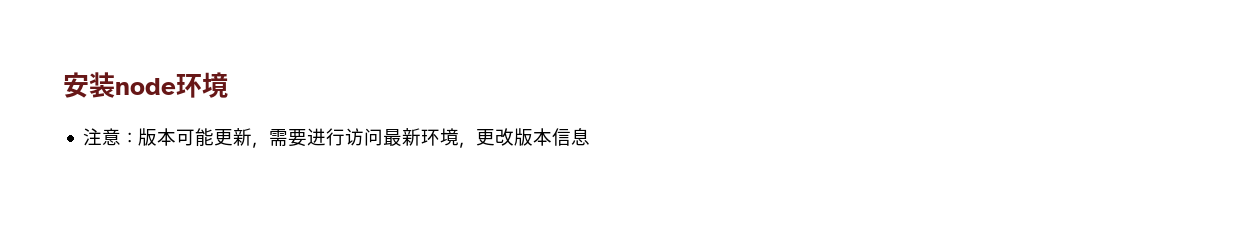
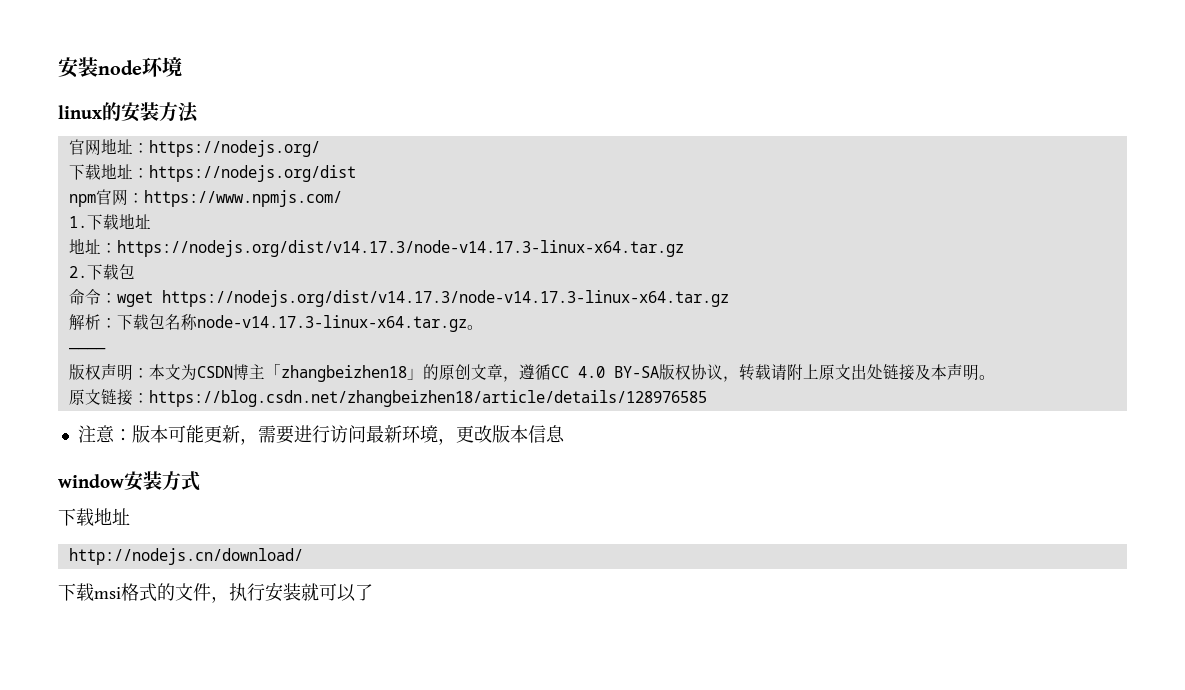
(228, 85) none -> [58,102,199,123] [68,138,320,157] [68,163,356,182] [68,189,342,207] [68,213,151,230] [68,238,684,257] [68,264,135,280] [68,289,729,307] [68,314,483,332] [68,348,106,353] [68,363,995,382] [68,389,707,407] // linux的安装方法 // 官网地址：https://nodejs.org/ // 下载地址：https://nodejs.org/dist // npm官网：https://www.npmjs.com/ // 1.下载地址 // 地址：https://nodejs.org/dist/v14.17.3/node-v14.17.3-linux-x64.tar.gz // 2.下载包 // 命令：wget https://nodejs.org/dist/v14.17.3/node-v14.17.3-linux-x64.tar.gz // 解析：下载包名称node-v14.17.3-linux-x64.tar.gz。 // ———— // 版权声明：本文为CSDN博主「zhangbeizhen18」的原创文章，遵循CC 4.0 BY-SA版权协议，转载请附上原文出处链接及本声明。 // 原文链接：https://blog.csdn.net/zhangbeizhen18/article/details/128976585
(591, 137) none -> [58,471,200,491] [58,508,130,526] [68,548,303,565] [58,582,373,603] // window安装方式 // 下载地址 // http://nodejs.cn/download/ // 下载msi格式的文件，执行安装就可以了

